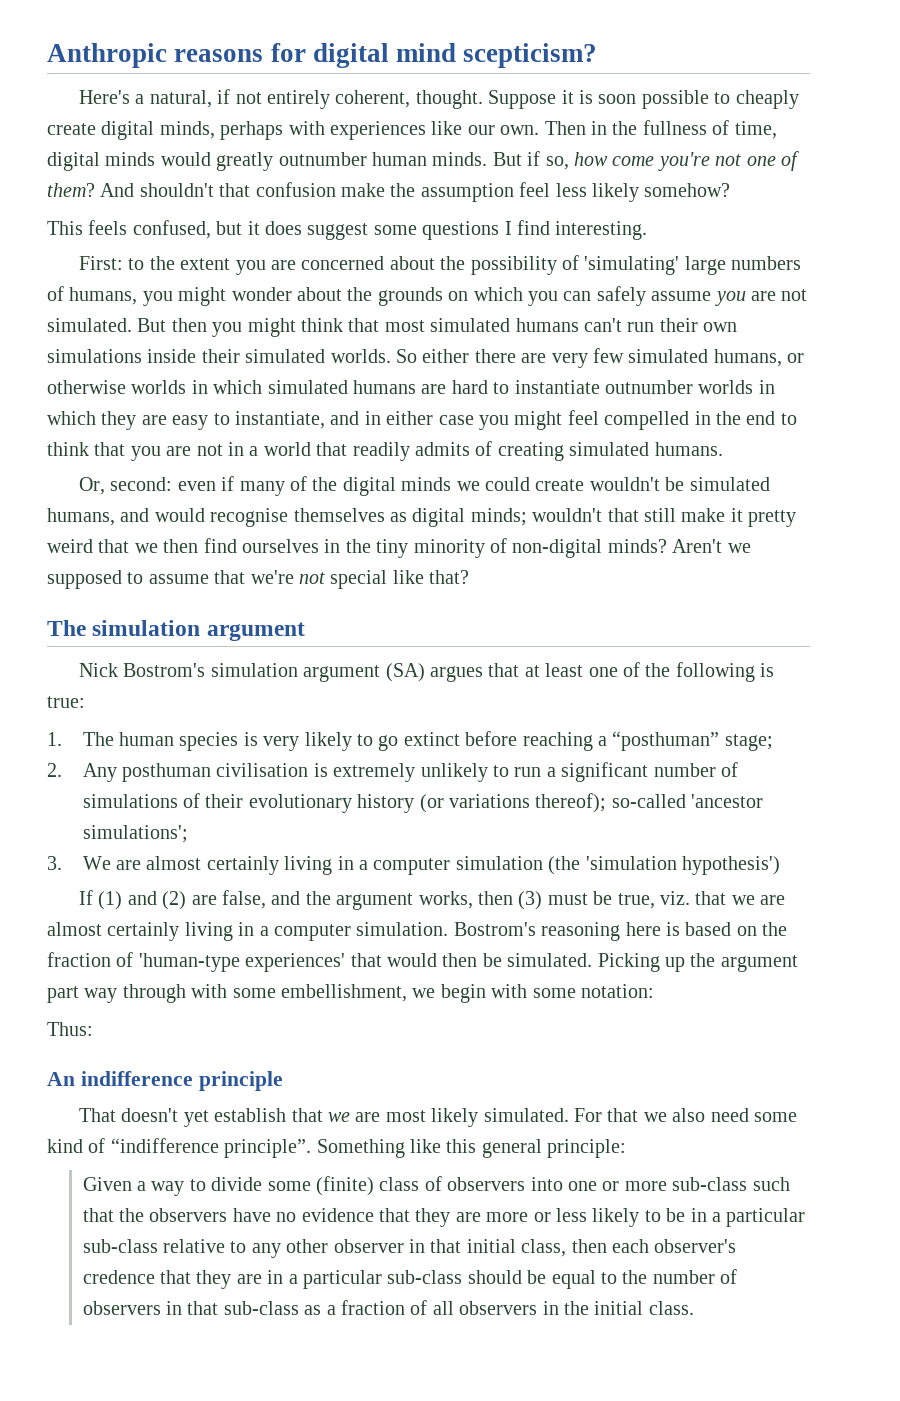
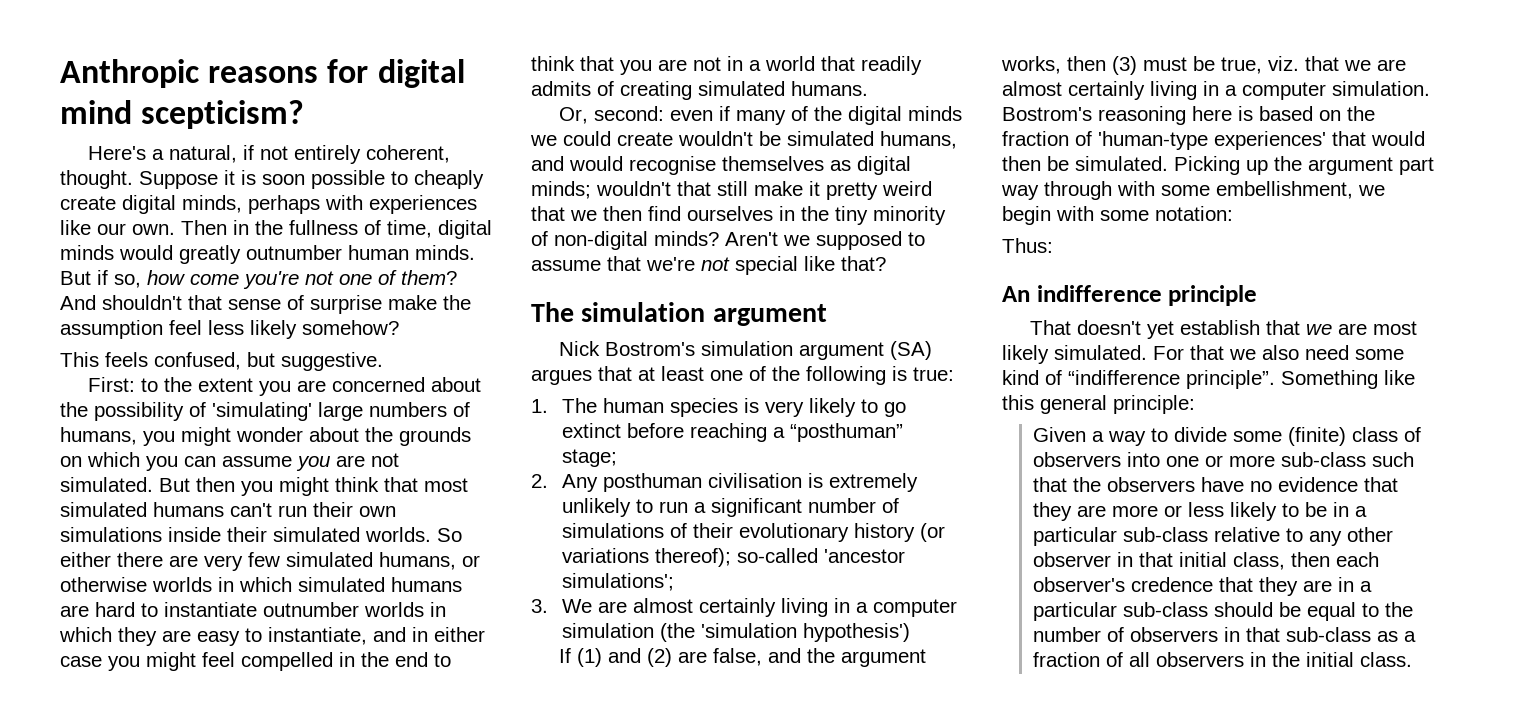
[255,182,336,197] confusion -> [228,295,382,314] sense of surprise
[247,220,648,240] it does suggest some questions I find interesting. -> [281,352,383,371] suggestive.
[596,286,646,306] safely -> (216, 461) none

